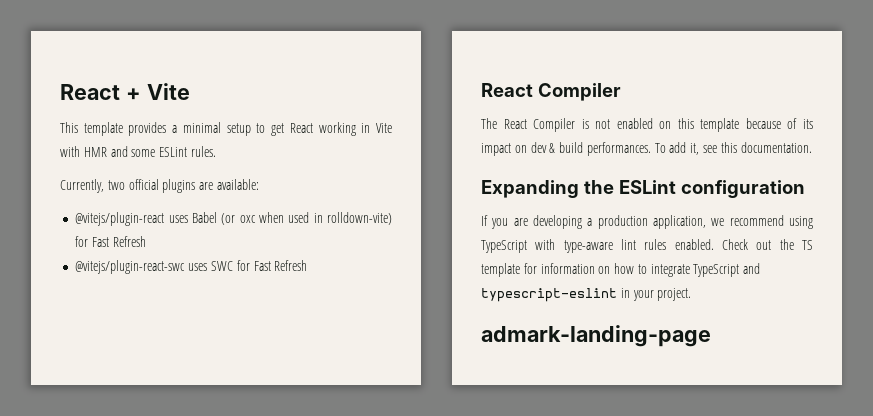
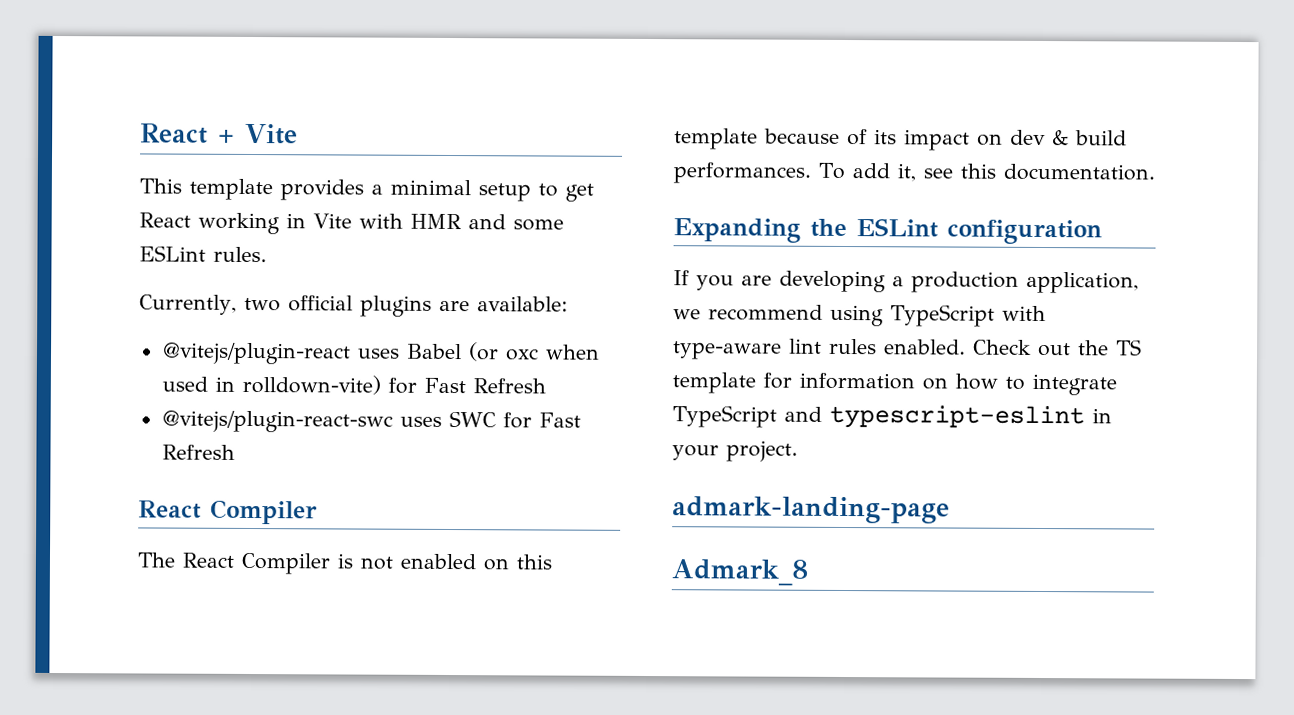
(711, 336) none -> [671,559,808,586] // Admark_8

